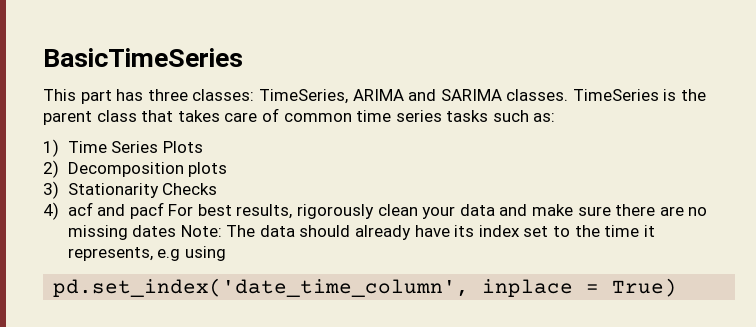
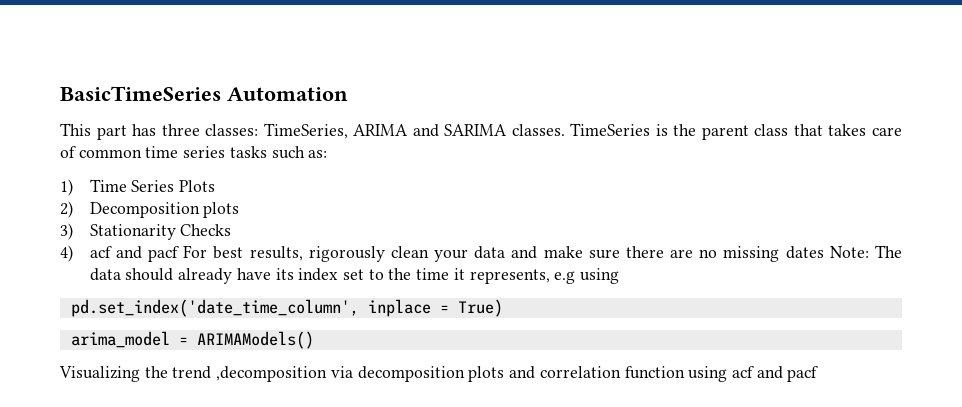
(243, 57) none -> [227,87,348,101] Automation
(678, 287) none -> [70,331,314,349] [59,366,819,382] // arima_model = ARIMAModels() // Visualizing the trend ,decomposition via decomposition plots and correlation function using acf and pacf

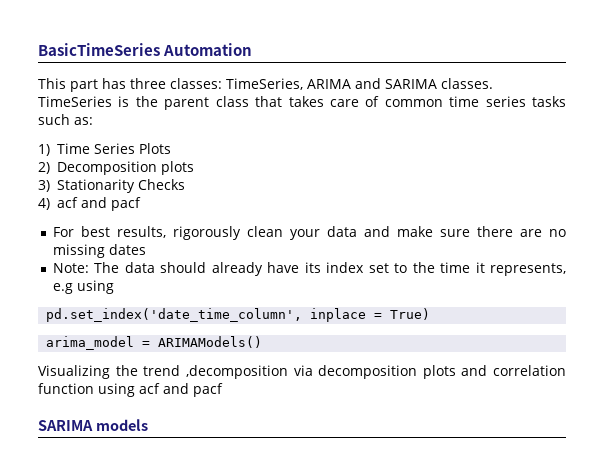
(179, 254) none -> (141, 204) //
(824, 252) none -> (146, 249) //
(819, 374) none -> [38,419,148,431] // SARIMA models

